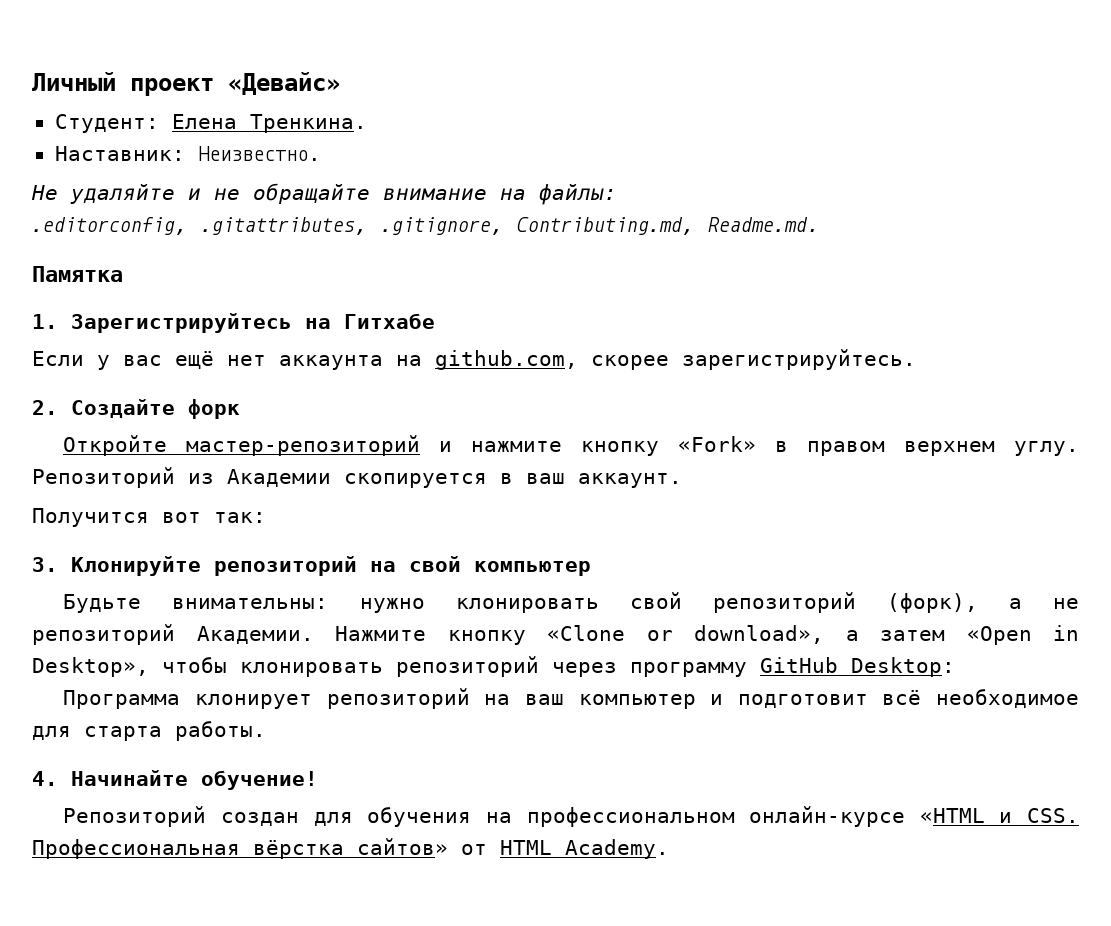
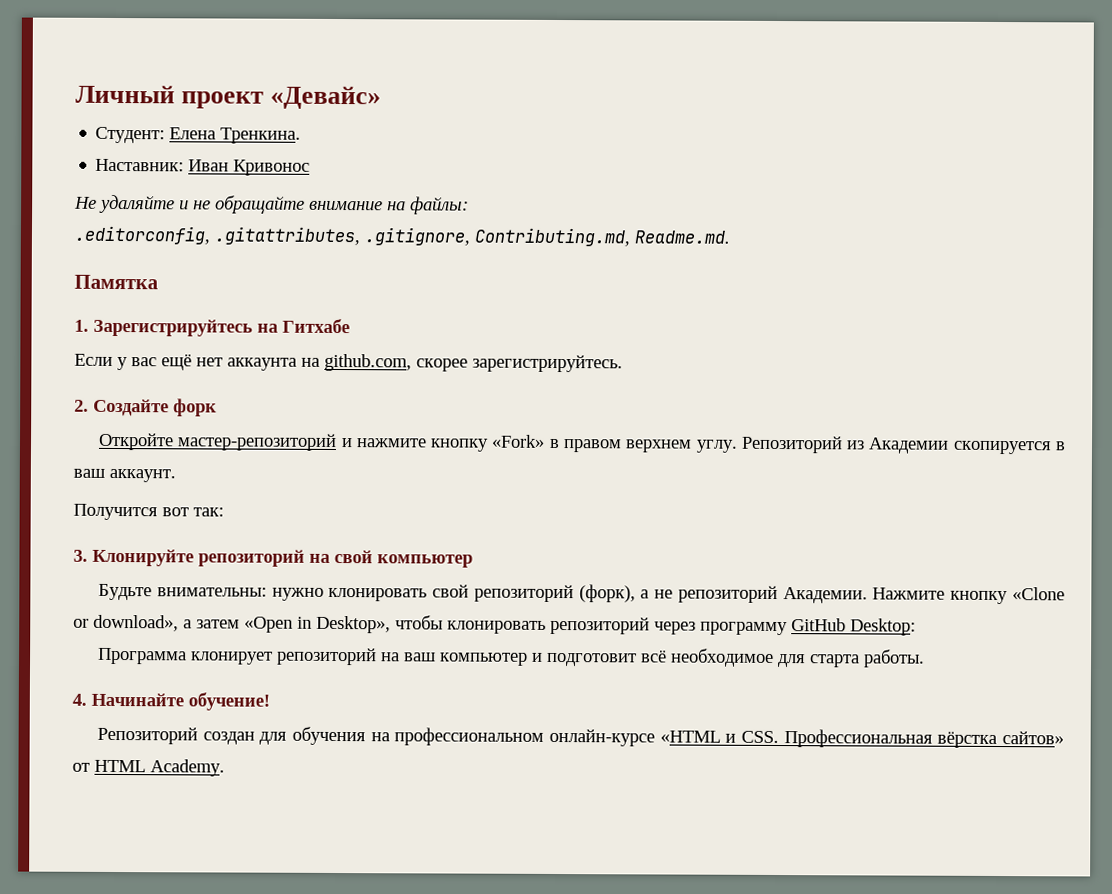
[197,146,321,161] Неизвестно. -> [188,159,311,176] Иван Кривонос

